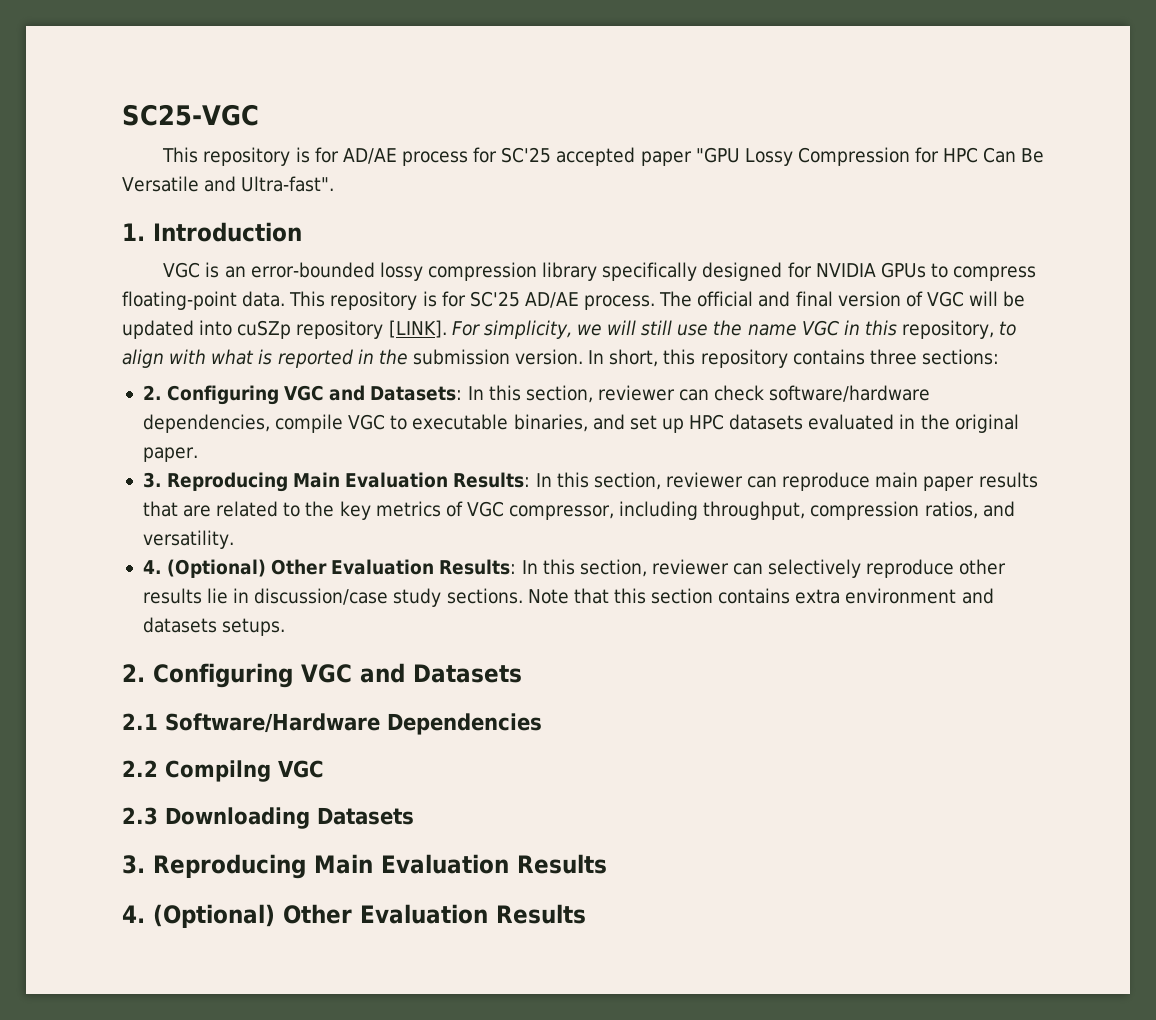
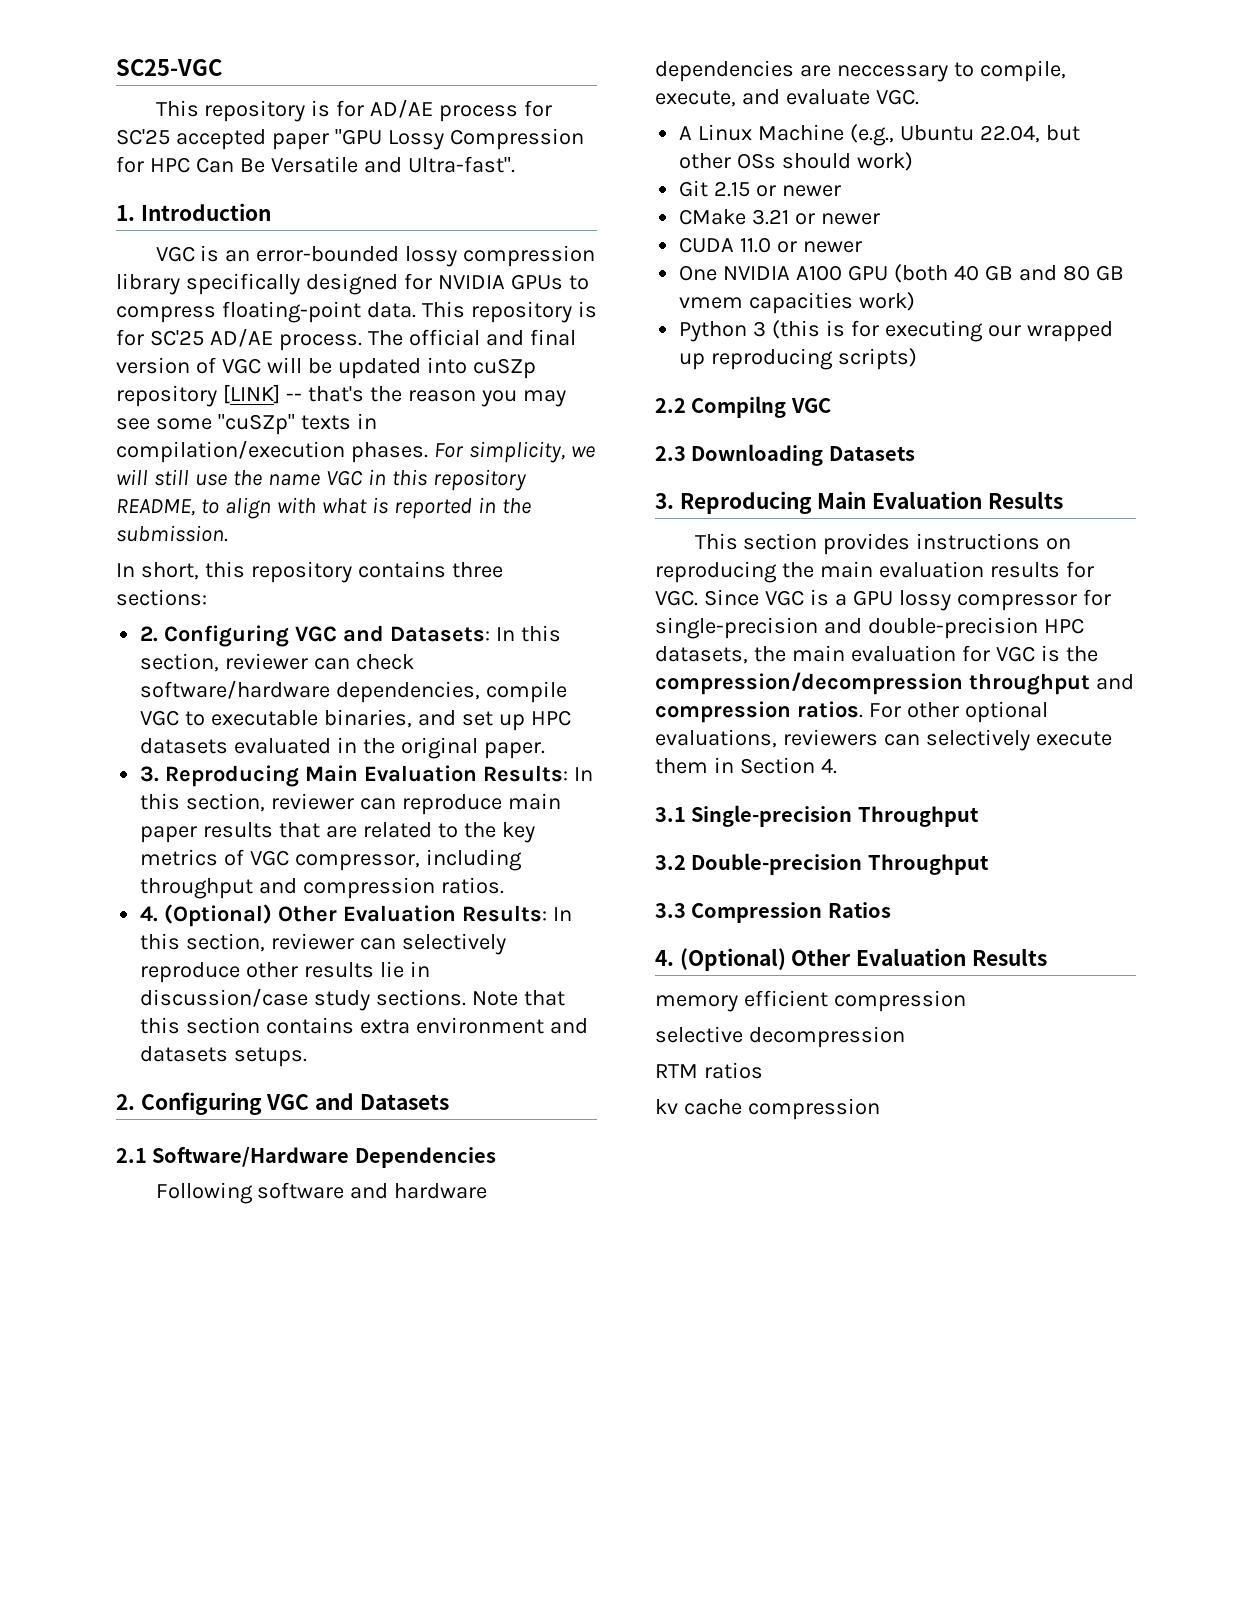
[388,320,447,338] [LINK]. -> [222,384,566,407] [116,413,377,435] [116,440,428,463] [LINK] -- that's the reason you may see some "cuSZp" texts in compilation/execution phases.
[902,320,995,339] repository, -> [432,469,527,491] [116,499,195,516] repository README,
[412,349,584,365] submission version. -> [116,525,228,542] submission. //
[703,501,1015,520] [142,530,234,549] throughput, compression ratios, and versatility. -> [140,877,505,899] throughput and compression ratios.
(542, 724) none -> [155,1182,488,1204] [655,60,1066,82] [655,89,919,107] [679,124,1080,146] [679,152,914,171] [679,180,842,197] [679,209,881,225] [679,237,863,253] [679,264,1124,283] [679,292,916,314] [679,320,1113,342] [679,348,918,370] // Following software and hardware dependencies are neccessary to compile, execute, and evaluate VGC. // A Linux Machine (e.g., Ubuntu 22.04, but other OSs should work) // Git 2.15 or newer // CMake 3.21 or newer // CUDA 11.0 or newer // One NVIDIA A100 GPU (both 40 GB and 80 GB vmem capacities work) // Python 3 (this is for executing our wrapped up reproducing scripts)
(607, 864) none -> [694,533,1072,555] [655,561,1094,583] [655,589,1111,611] [655,617,1084,639] [655,645,1098,664] [655,672,1134,695] [655,701,1048,723] [655,729,1112,751] [655,757,837,774] [655,805,979,827] [655,853,989,875] [655,902,891,923] // This section provides instructions on reproducing the main evaluation results for VGC. Since VGC is a GPU lossy compressor for single-precision and double-precision HPC datasets, the main evaluation for VGC is the compression/decompression throughput and compression ratios. For other optional evaluations, reviewers can selectively execute them in Section 4. // 3.1 Single-precision Throughput // 3.2 Double-precision Throughput // 3.3 Compression Ratios
(586, 914) none -> [655,990,966,1012] [655,1026,905,1048] [655,1062,763,1079] [655,1098,880,1120] // memory efficient compression // selective decompression // RTM ratios // kv cache compression

